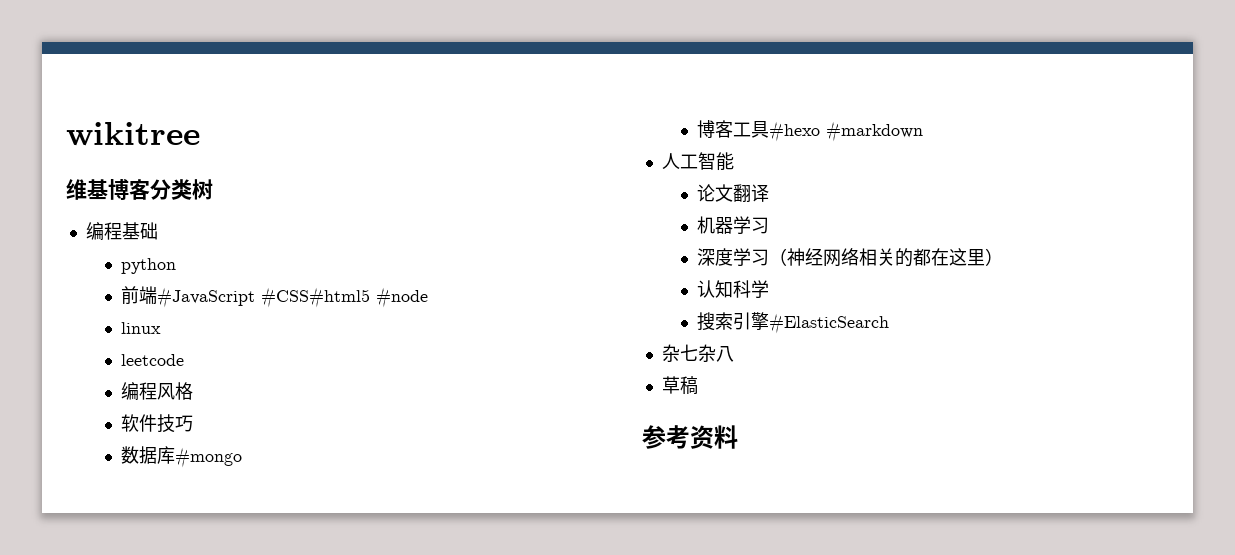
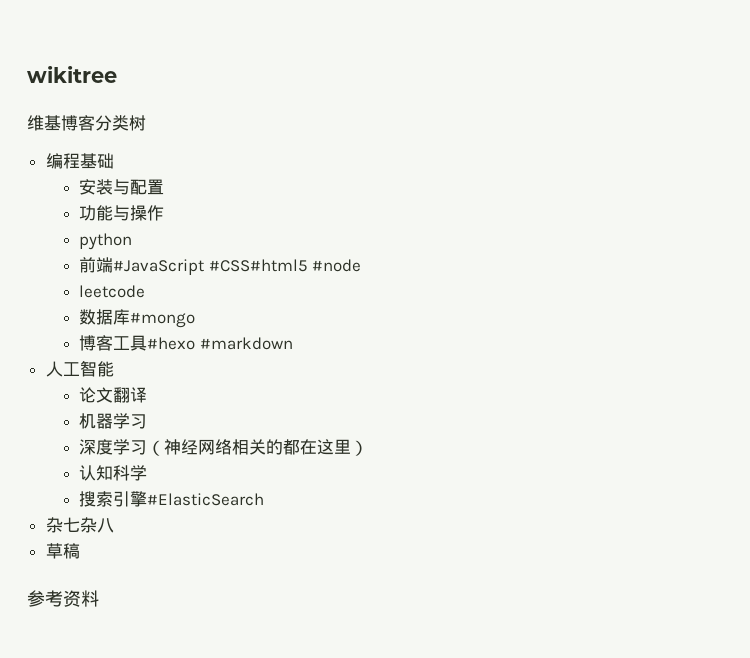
(158, 231) none -> [79,179,165,195] [79,205,165,221] // 安装与配置 // 功能与操作
[121,322,162,334] // linux -> (362, 265) none
[121,382,194,400] [121,414,194,433] // 编程风格 // 软件技巧 -> (146, 291) none

